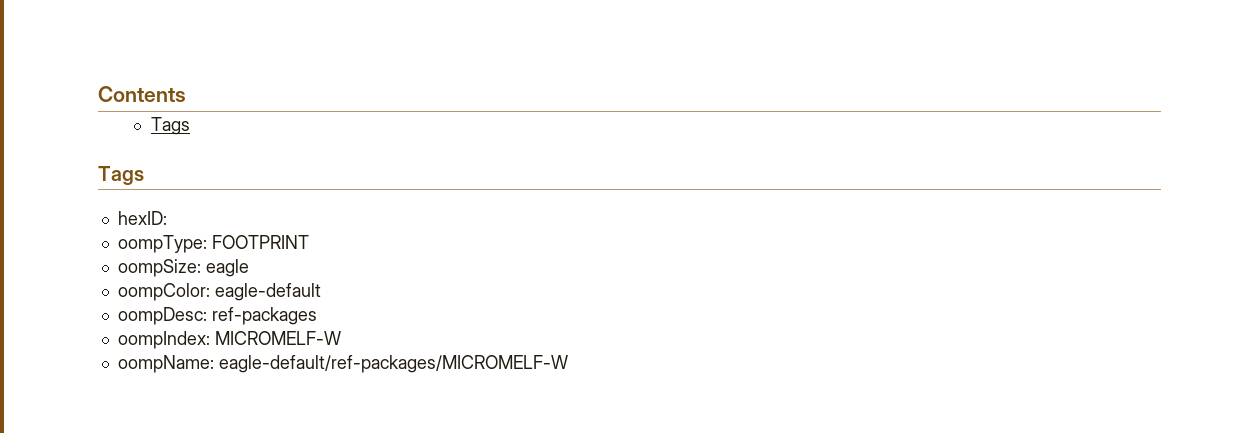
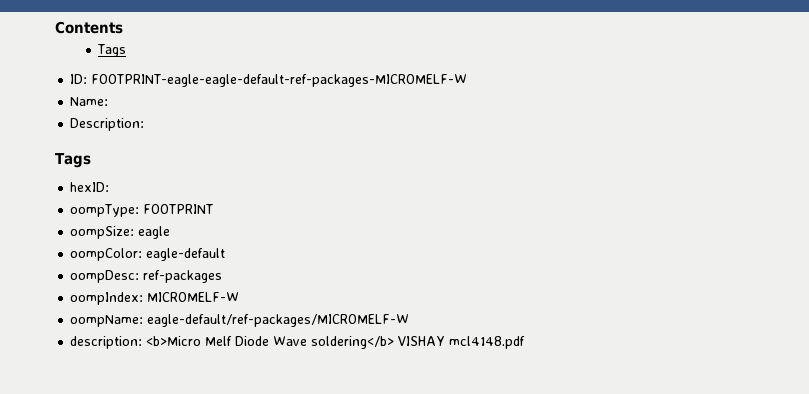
(190, 126) none -> [70,74,468,87] [70,97,109,106] [70,118,145,131] // ID: FOOTPRINT-eagle-eagle-default-ref-packages-MICROMELF-W // Name: // Description:
(568, 364) none -> [70,336,526,349] // description: <b>Micro Melf Diode Wave soldering</b> VISHAY mcl4148.pdf

